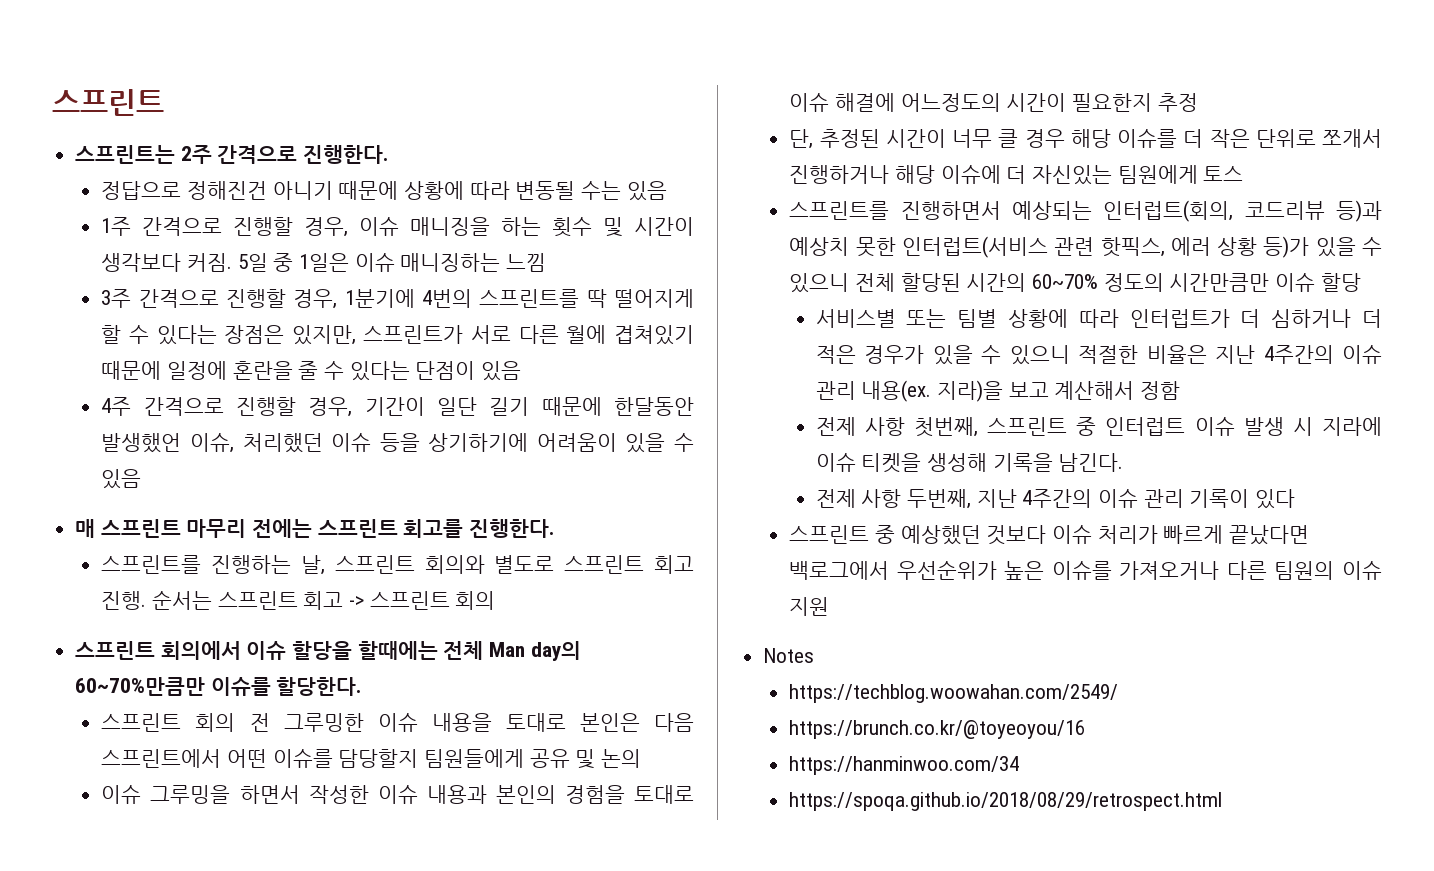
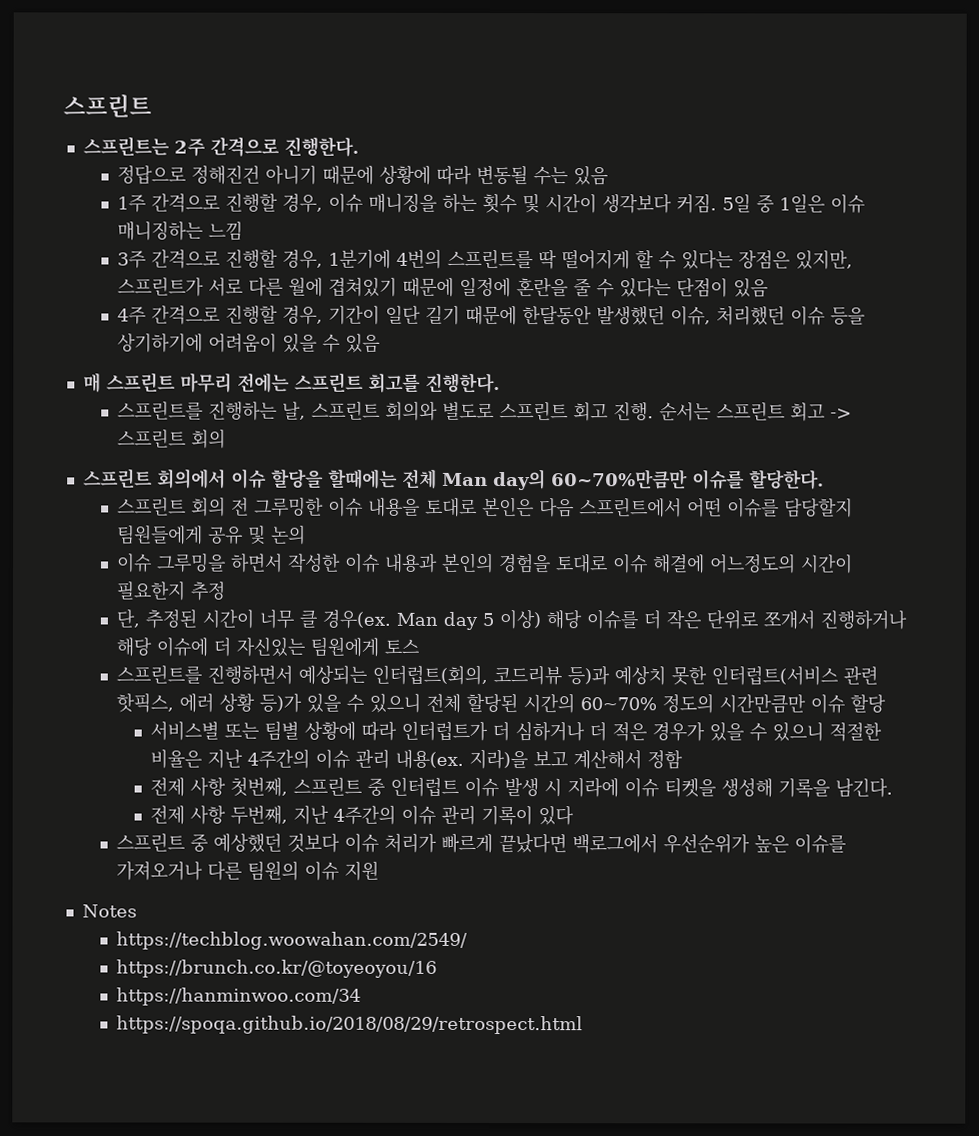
[101,433,182,453] 발생했언 -> [595,306,665,326] 발생했던
[1024,129,1065,148] 경우 -> [321,609,541,630] 경우(ex. Man day 5 이상)

